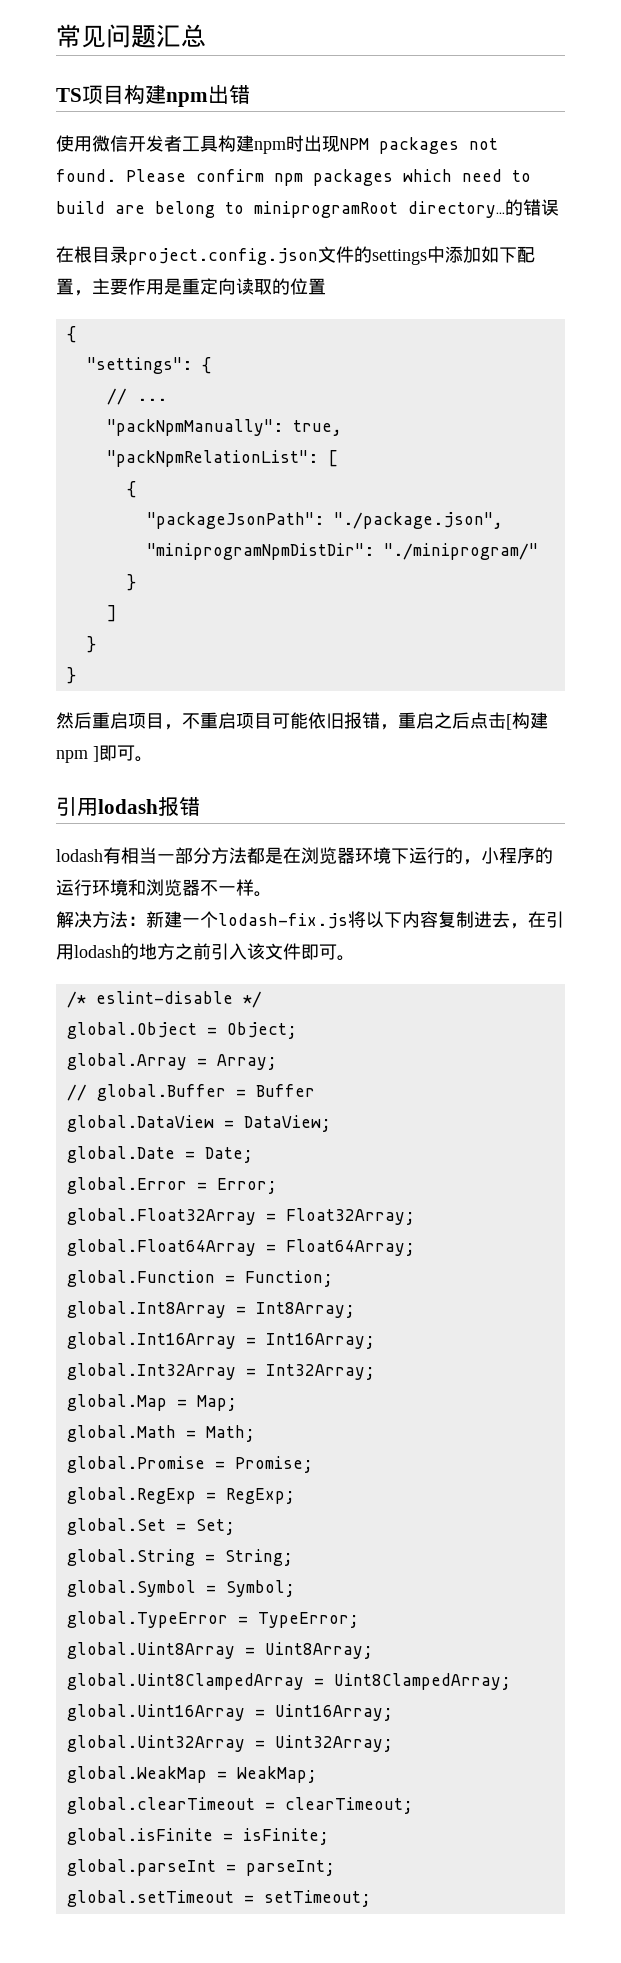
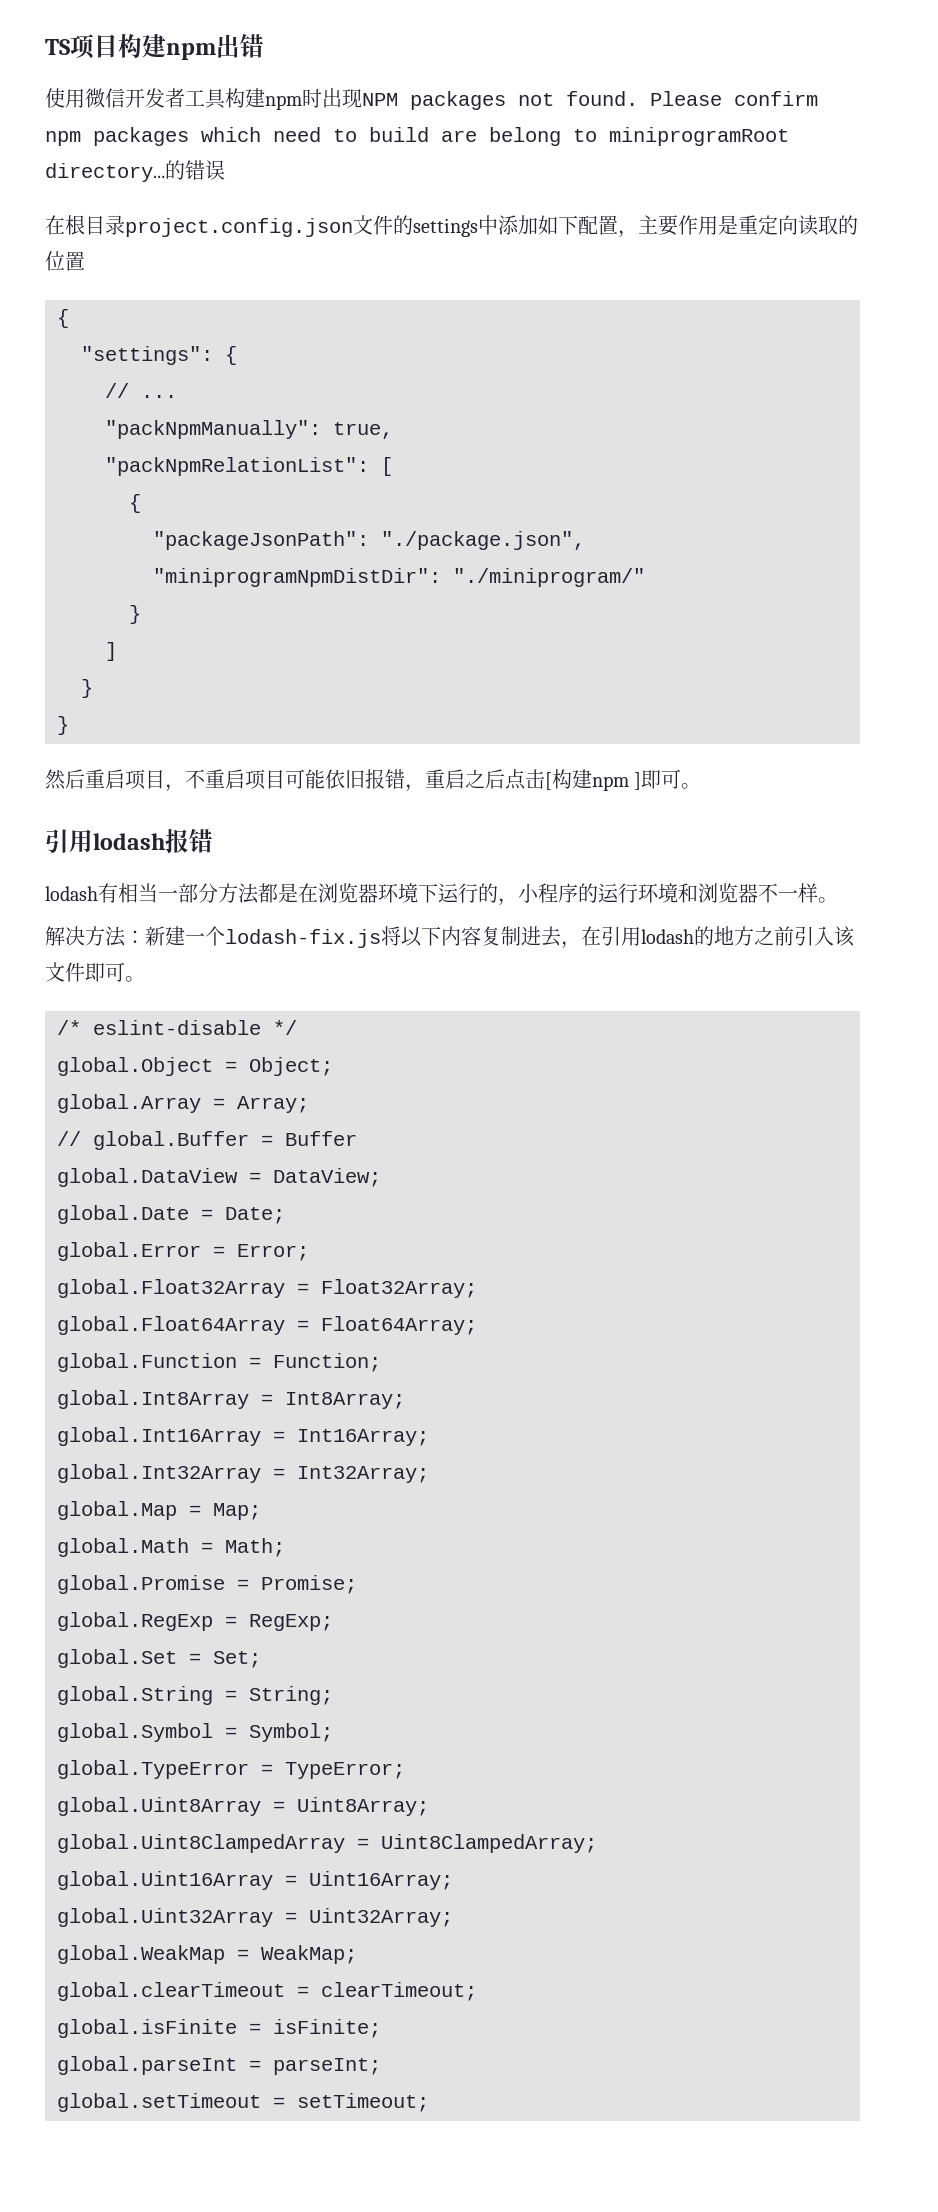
[56,24,206,48] 常见问题汇总 // -> (45, 47) none

